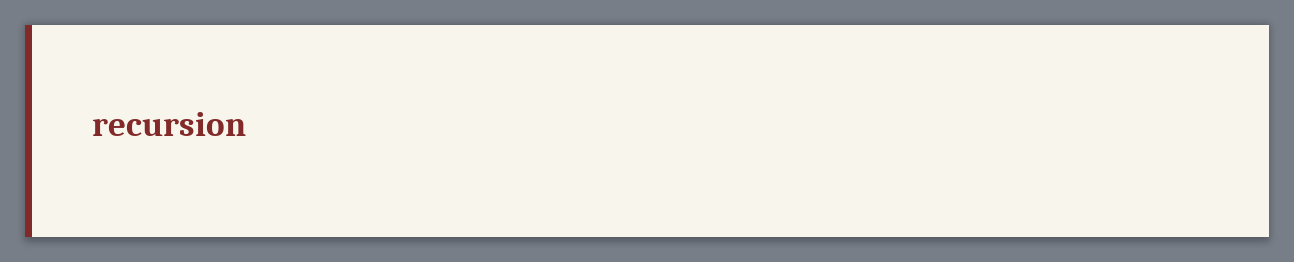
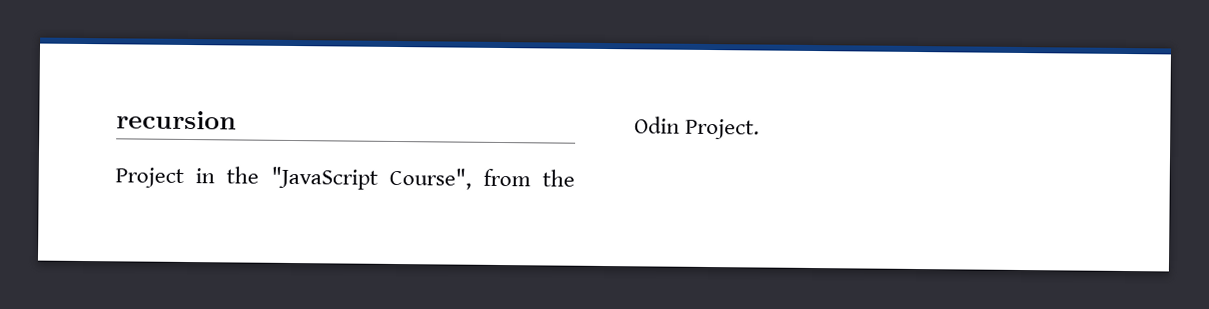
(246, 124) none -> [115,166,575,190] [634,116,761,140] // Project in the "JavaScript Course", from the Odin Project.

